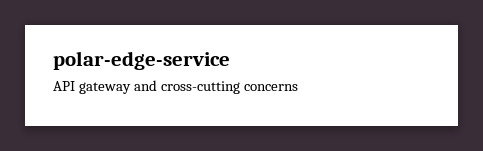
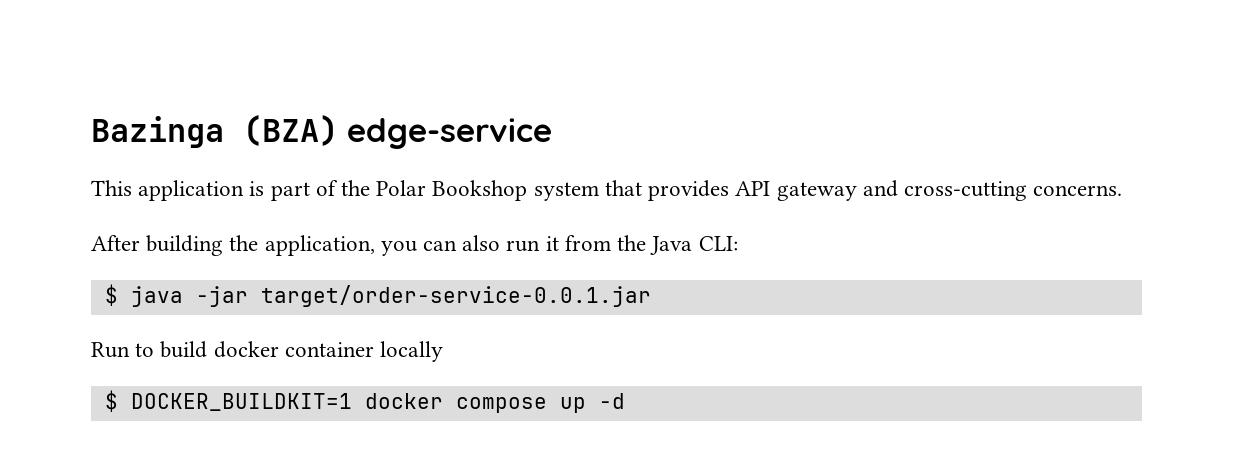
[53,51,230,70] [53,80,298,94] polar-edge-service // API gateway and cross-cutting concerns -> [91,115,552,149] [91,180,1123,201] [91,235,738,256] [104,284,651,307] [91,341,444,362] [104,390,625,413] Bazinga (BZA) edge-service // This application is part of the Polar Bookshop system that provides API gateway and cross-cutting concerns. // After building the application, you can also run it from the Java CLI: // $ java -jar target/order-service-0.0.1.jar // Run to build docker container locally // $ DOCKER_BUILDKIT=1 docker compose up -d

